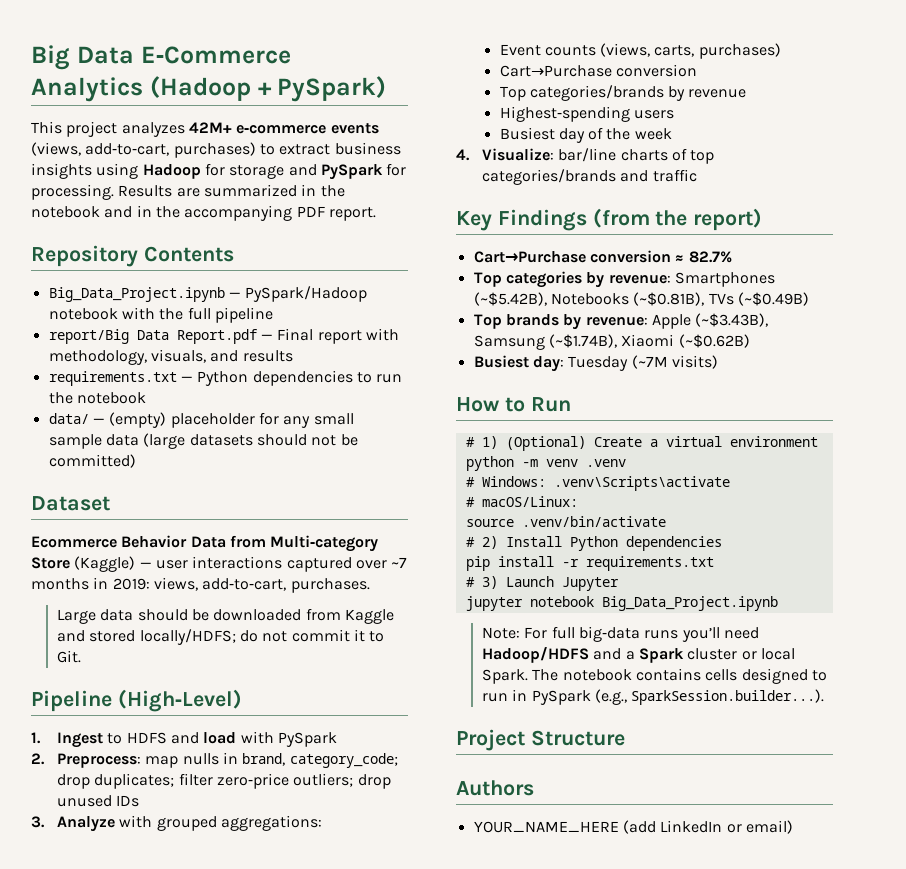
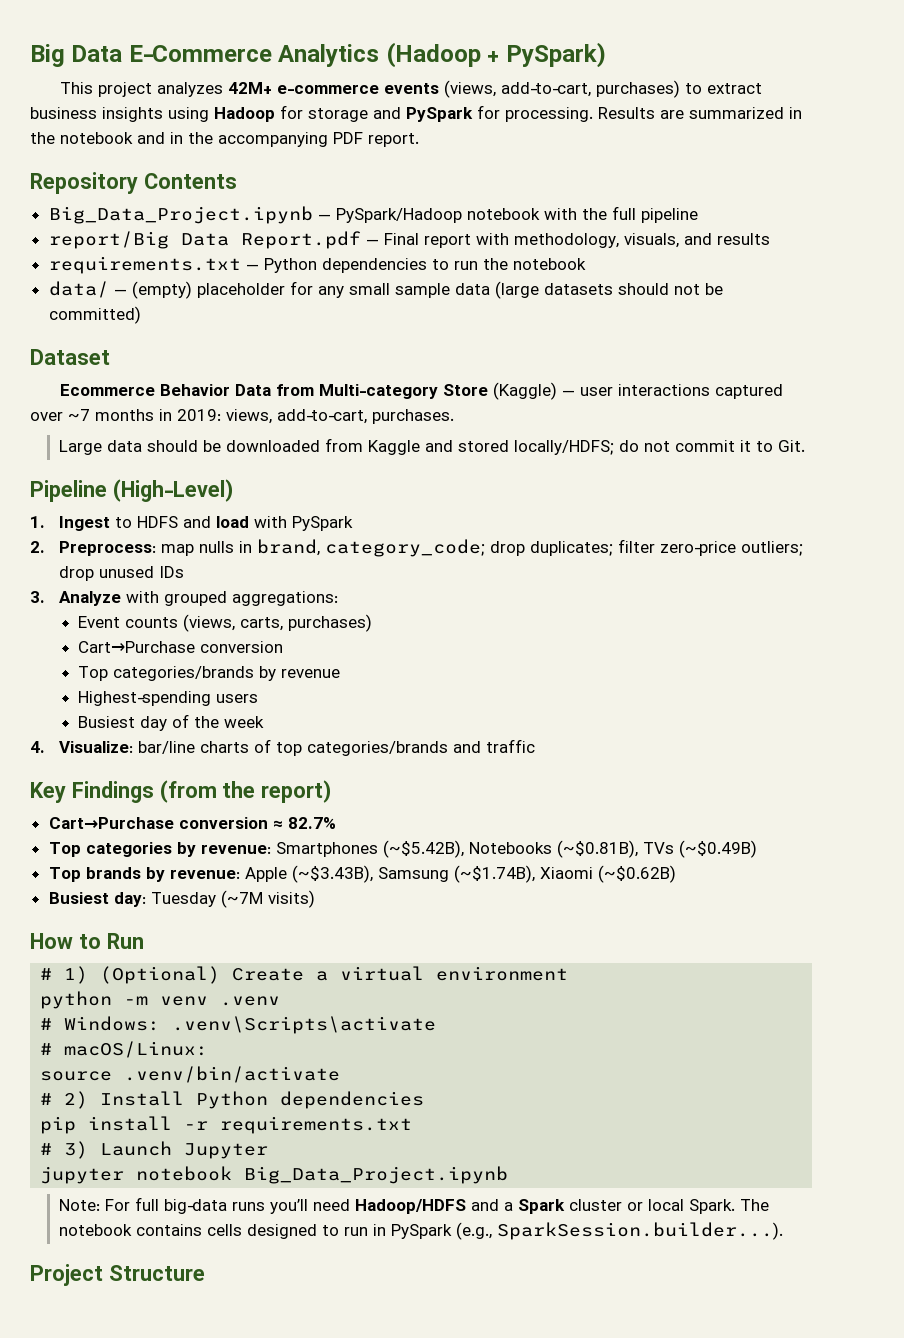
[456,780,534,796] [473,820,793,834] // Authors // YOUR_NAME_HERE (add LinkedIn or email) -> (205, 1273) none

